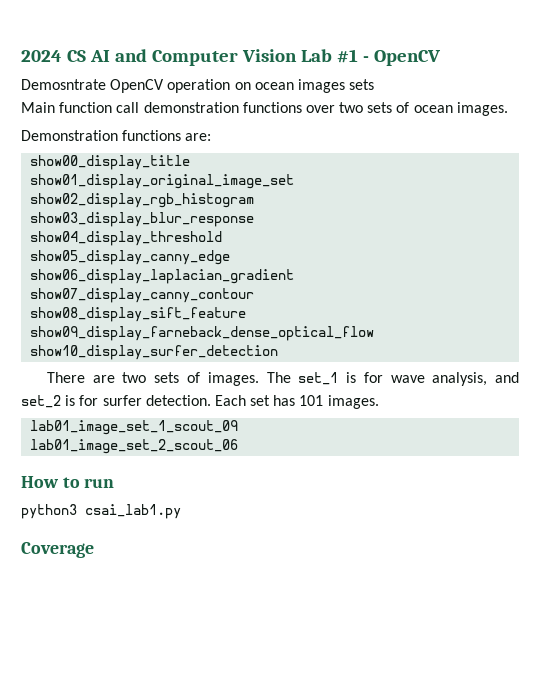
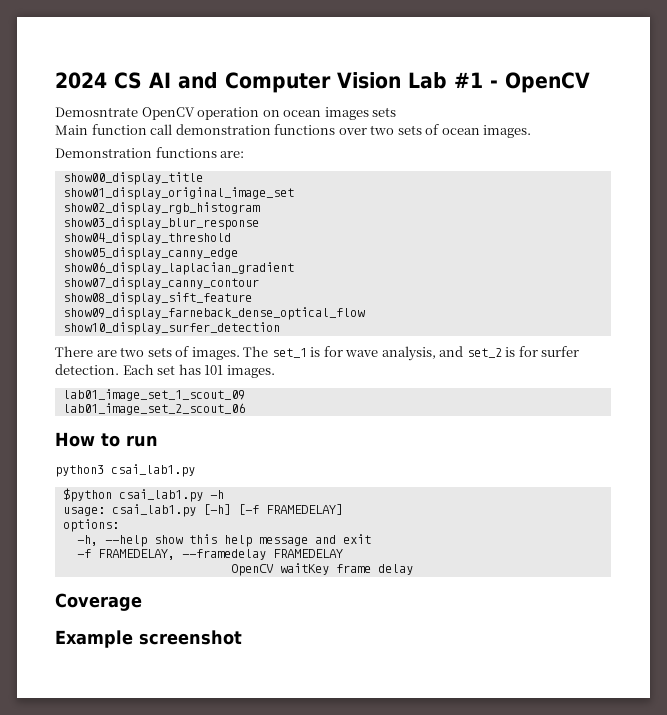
(181, 511) none -> [62,488,224,502] [62,504,343,517] [62,519,119,532] [76,534,371,547] [76,549,343,560] [230,563,413,576] // $python csai_lab1.py -h // usage: csai_lab1.py [-h] [-f FRAMEDELAY] // options: // -h, --help show this help message and exit // -f FRAMEDELAY, --framedelay FRAMEDELAY // OpenCV waitKey frame delay
(94, 550) none -> [55,630,242,648] // Example screenshot

